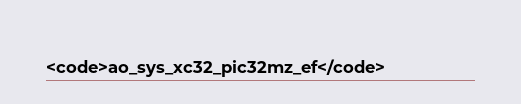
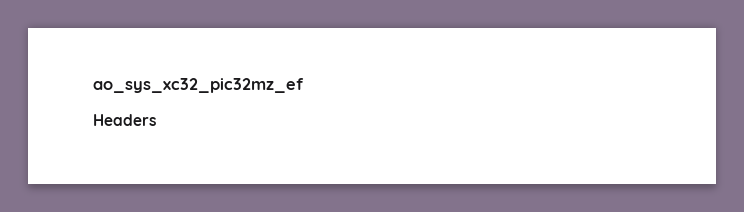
[46,59,385,77] <code>ao_sys_xc32_pic32mz_ef</code> -> [93,78,304,93] [93,114,156,126] ao_sys_xc32_pic32mz_ef // Headers

